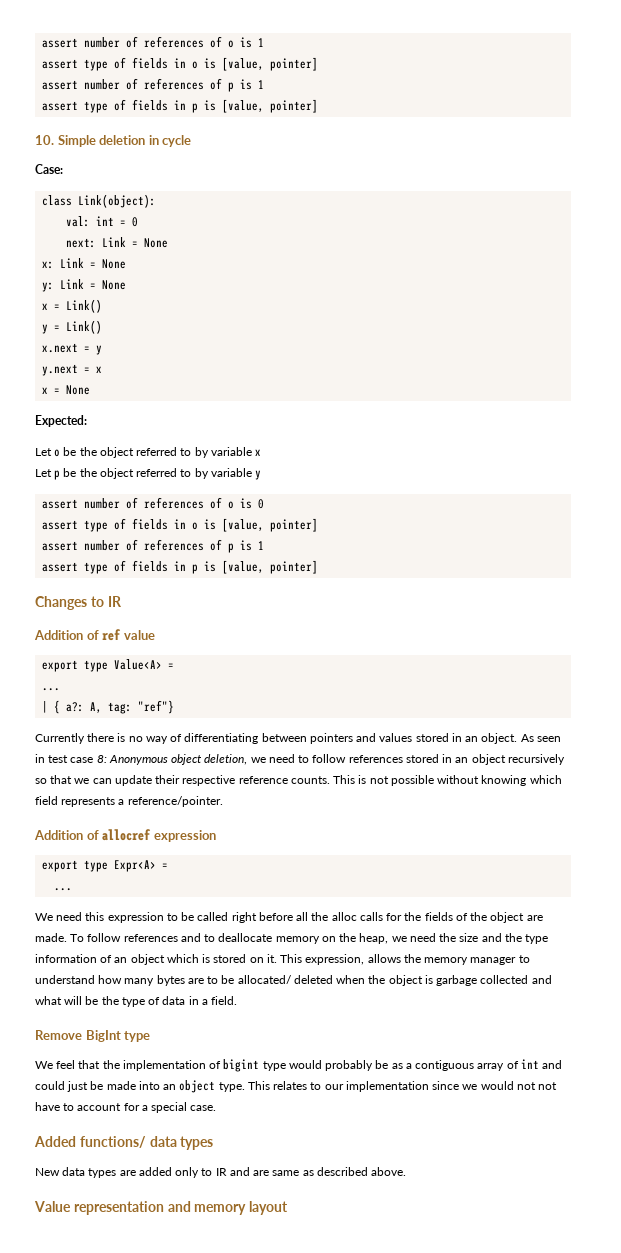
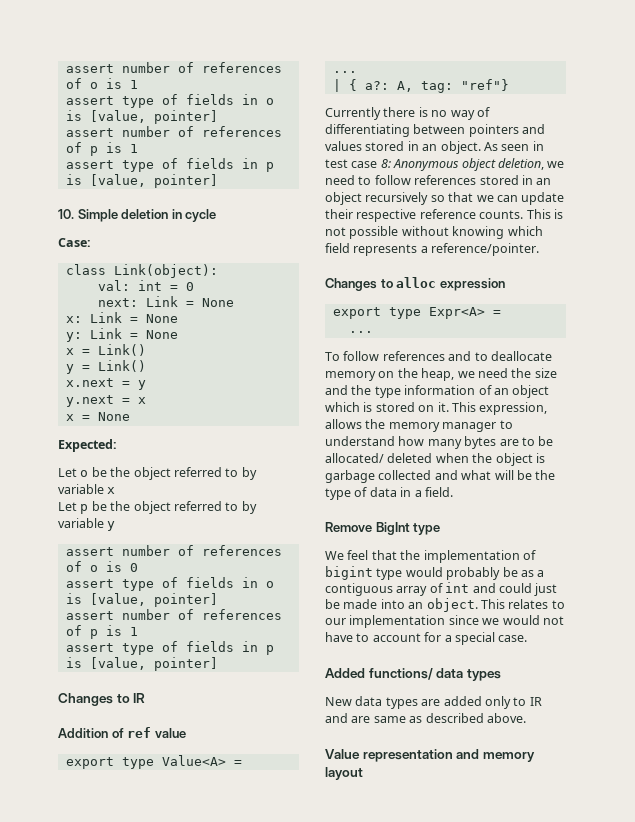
[34,829,152,841] Addition of allocref -> [325,277,437,291] Changes to alloc
[35,912,543,923] [35,933,67,942] We need this expression to be called right before all the alloc calls for the fields of the object are made. -> (373, 332) none
[179,1080,245,1093] object type. -> [426,598,478,612] object.
[538,1082,558,1090] not -> (564, 620) none

